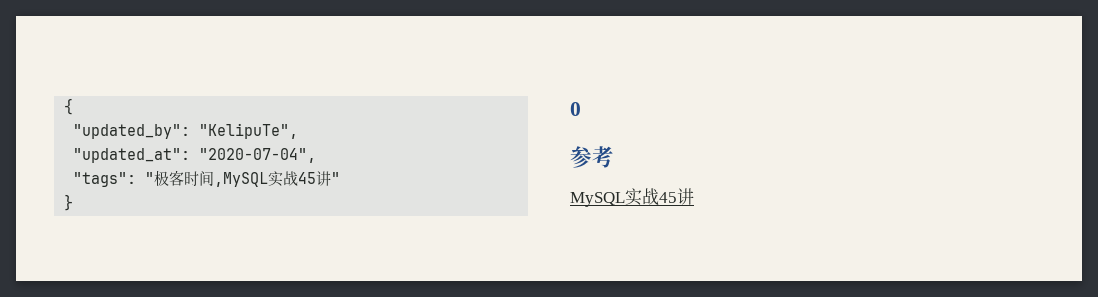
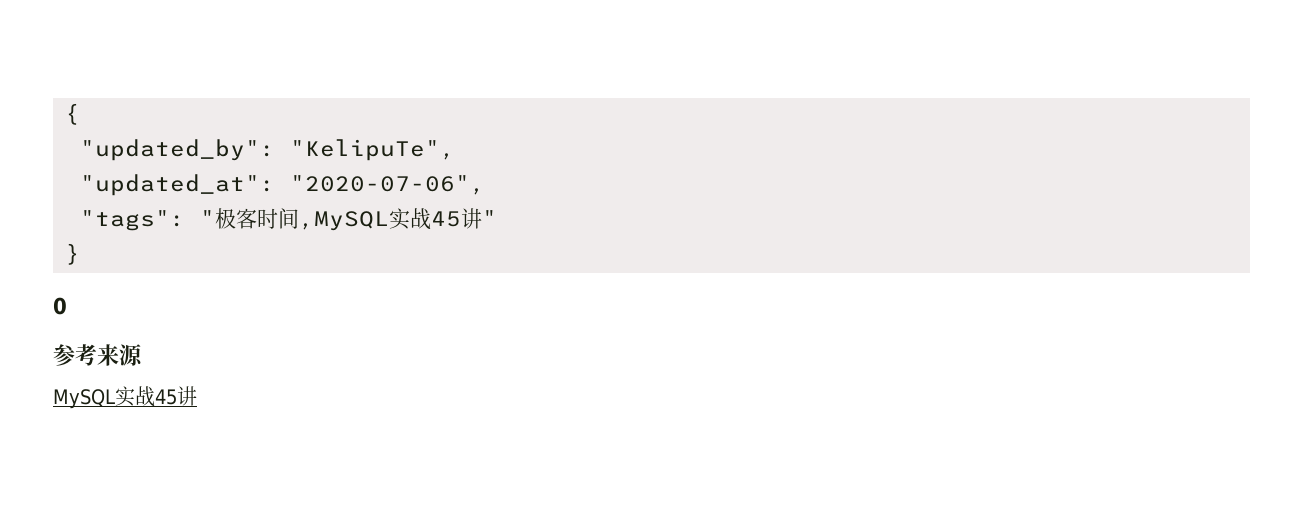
[199,148,317,163] "2020-07-04", -> [290,175,485,195] "2020-07-06",
(614, 157) none -> [97,344,143,366] 来源

